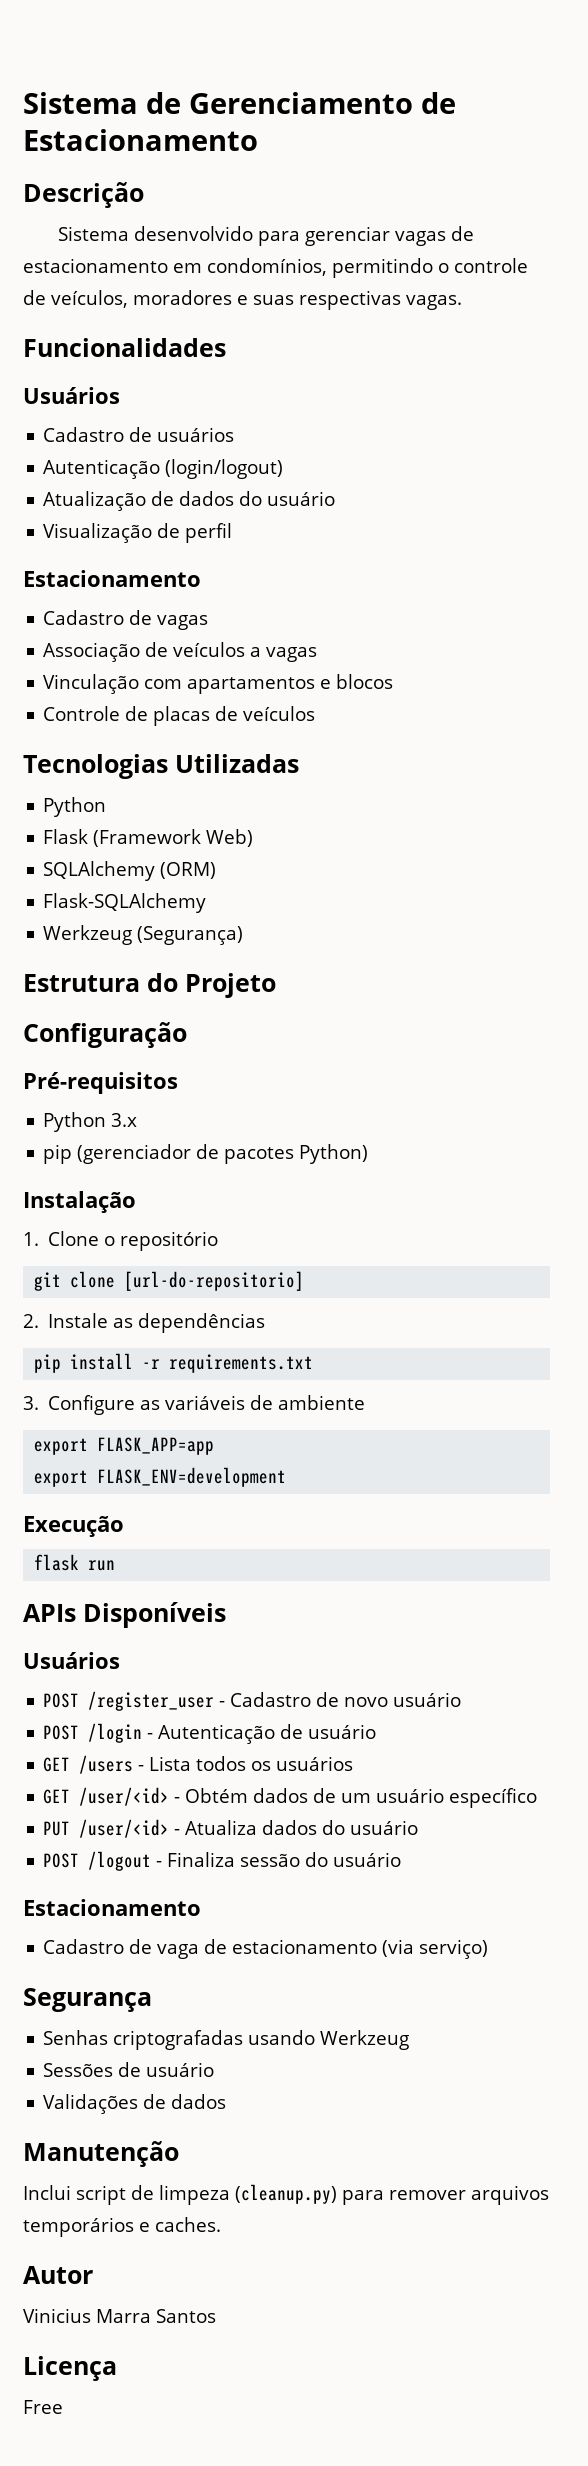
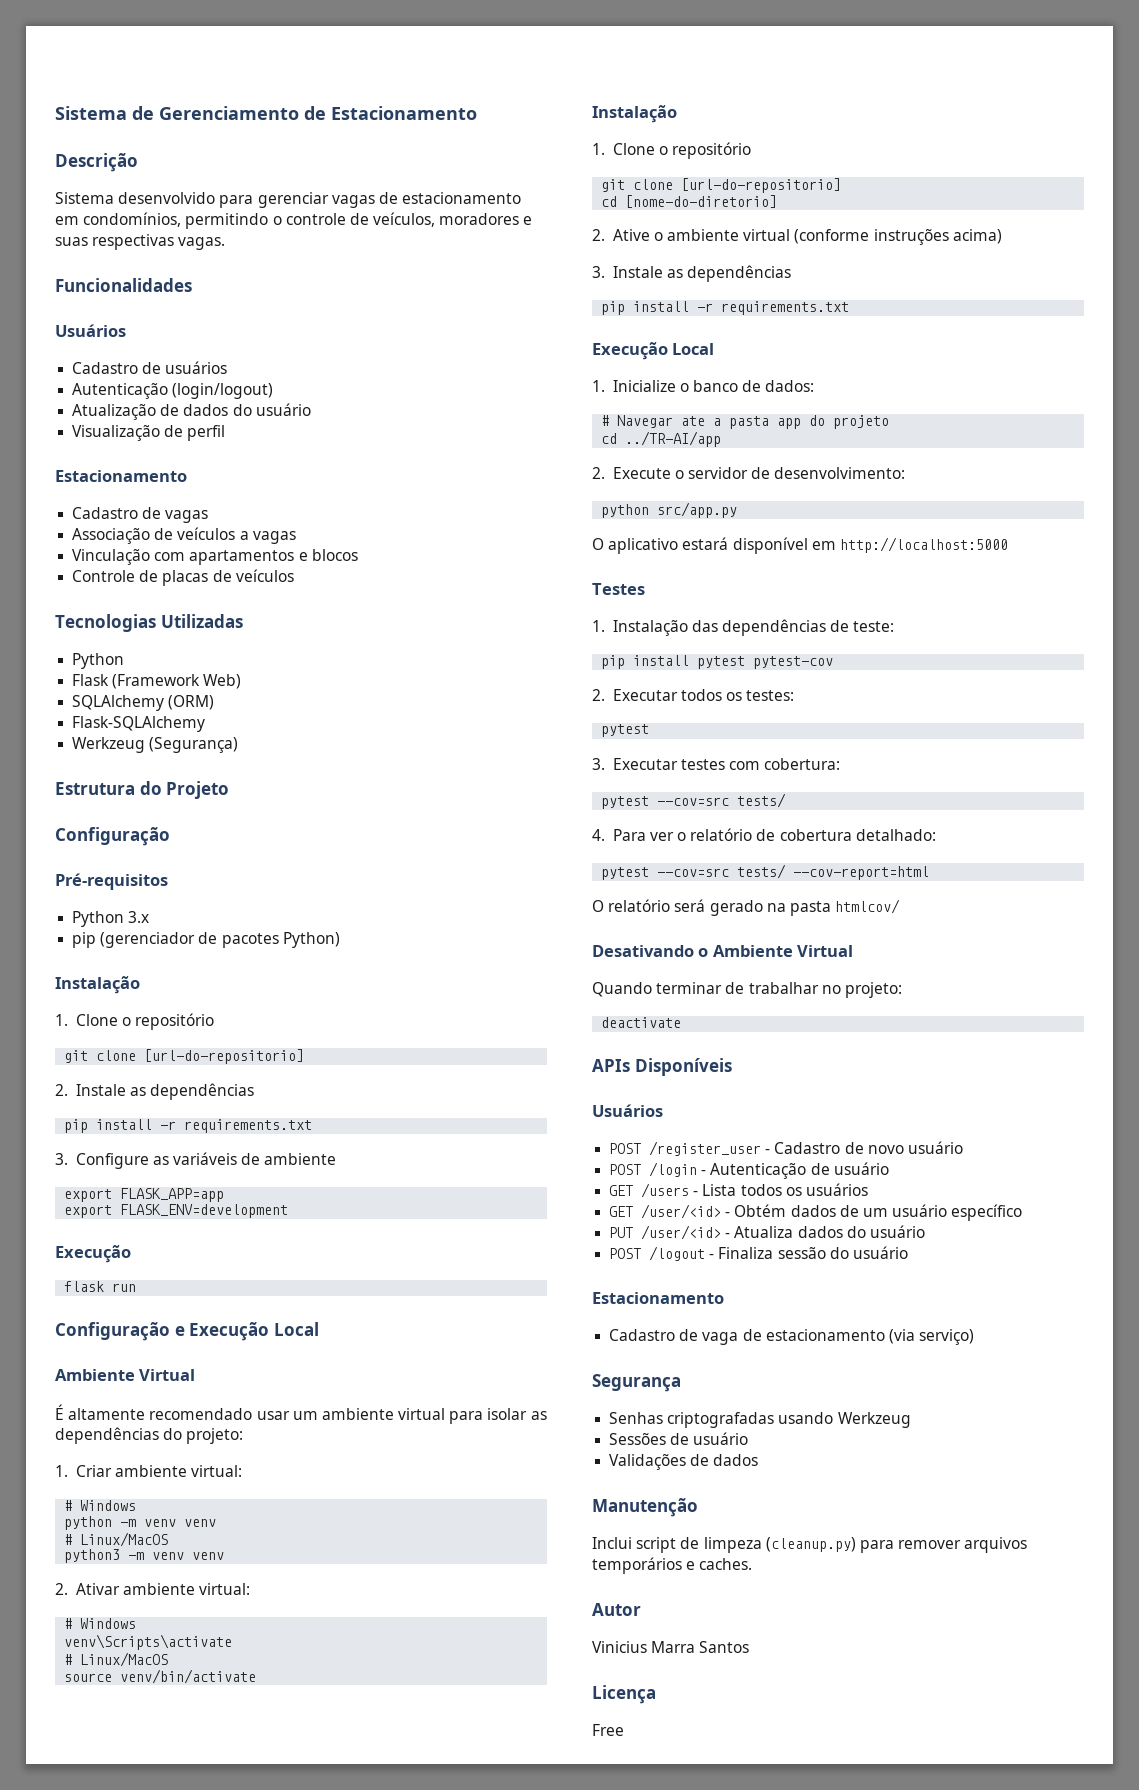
(116, 1565) none -> [55,1322,319,1341] [55,1369,196,1381] [55,1404,547,1424] [55,1427,244,1444] [55,1465,243,1477] [64,1500,137,1511] [64,1516,217,1530] [64,1532,169,1547] [64,1549,225,1563] [55,1583,251,1595] [64,1618,137,1629] [64,1634,233,1650] [64,1652,169,1667] [64,1669,257,1684] [592,105,677,123] [592,142,752,159] [601,178,842,193] [601,195,778,208] [592,229,1002,245] [592,265,792,282] [601,301,850,315] [592,342,715,360] [592,380,815,392] [601,415,890,429] [601,431,722,447] [592,467,906,479] [601,502,738,518] [592,537,1008,554] [592,583,645,595] [592,619,895,636] [601,655,834,669] [592,689,795,701] [601,724,650,737] [592,758,841,770] [601,793,787,809] [592,828,936,841] [601,864,930,880] [592,899,901,916] [592,945,854,957] [592,982,902,998] [601,1017,682,1028] // Configuração e Execução Local // Ambiente Virtual // É altamente recomendado usar um ambiente virtual para isolar as dependências do projeto: // 1. Criar ambiente virtual: // # Windows // python -m venv venv // # Linux/MacOS // python3 -m venv venv // 2. Ativar ambiente virtual: // # Windows // venv\Scripts\activate // # Linux/MacOS // source venv/bin/activate // Instalação // 1. Clone o repositório // git clone [url-do-repositorio] // cd [nome-do-diretorio] // 2. Ative o ambiente virtual (conforme instruções acima) // 3. Instale as dependências // pip install -r requirements.txt // Execução Local // 1. Inicialize o banco de dados: // # Navegar ate a pasta app do projeto // cd ../TR-AI/app // 2. Execute o servidor de desenvolvimento: // python src/app.py // O aplicativo estará disponível em http://localhost:5000 // Testes // 1. Instalação das dependências de teste: // pip install pytest pytest-cov // 2. Executar todos os testes: // pytest // 3. Executar testes com cobertura: // pytest --cov=src tests/ // 4. Para ver o relatório de cobertura detalhado: // pytest --cov=src tests/ --cov-report=html // O relatório será gerado na pasta htmlcov/ // Desativando o Ambiente Virtual // Quando terminar de trabalhar no projeto: // deactivate

